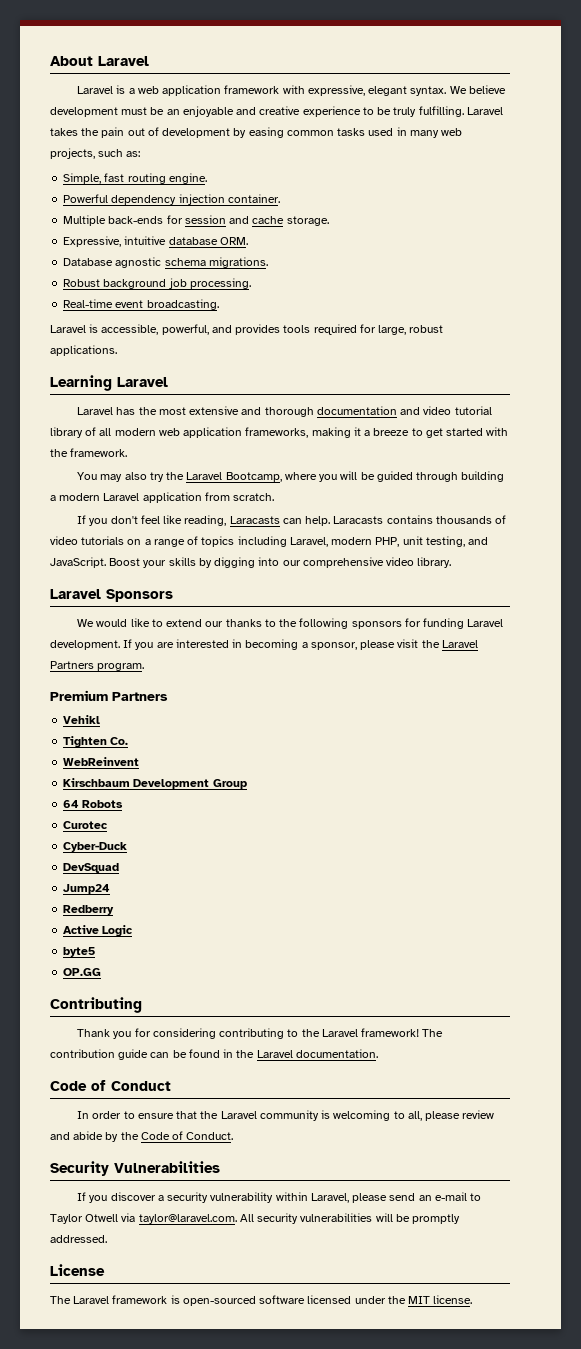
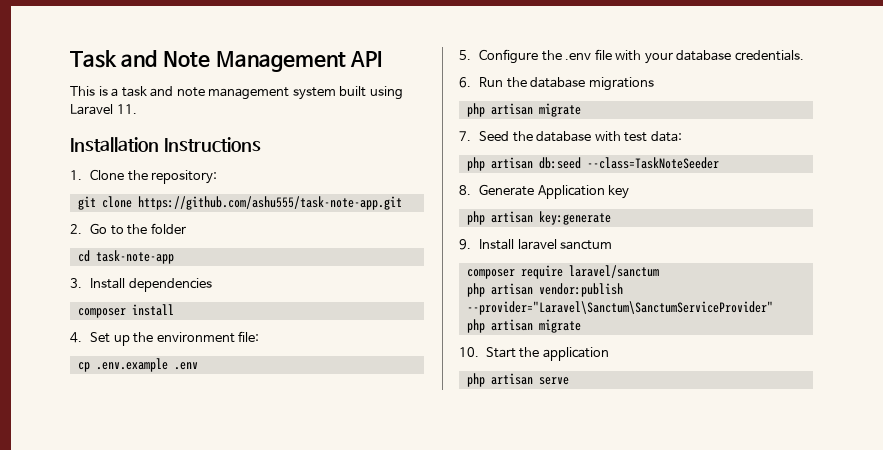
[50,56,149,66] [77,85,506,96] [50,106,503,117] [50,127,463,138] [50,148,141,159] [63,173,207,184] [63,194,280,205] [63,215,329,226] [63,236,248,247] [63,257,268,268] [63,278,251,289] [63,299,219,310] [50,324,444,335] [50,345,117,356] [50,375,168,391] [77,406,492,417] [50,427,509,438] [50,448,128,457] [77,471,505,482] [50,492,275,503] [77,515,507,526] [50,536,489,547] [50,557,452,568] [50,589,173,602] [77,618,504,629] [50,639,478,650] [50,661,145,671] [50,690,168,701] [63,715,101,724] [63,736,129,748] [63,757,140,766] [63,778,247,789] [63,800,124,808] [63,821,109,829] [63,842,128,852] [63,863,120,873] [63,884,111,894] [63,905,115,915] [63,925,134,937] [63,947,96,957] [63,968,102,976] [50,997,142,1013] [77,1028,444,1039] [50,1049,378,1060] [50,1080,171,1091] [77,1110,495,1121] [50,1131,234,1142] [50,1161,220,1176] [77,1192,482,1203] [50,1213,461,1224] [50,1235,107,1243] [50,1264,105,1276] [50,1295,473,1306] About Laravel // Laravel is a web application framework with expressive, elegant syntax. We believe development must be an enjoyable and creative experience to be truly fulfilling. Laravel takes the pain out of development by easing common tasks used in many web projects, such as: // Simple, fast routing engine. // Powerful dependency injection container. // Multiple back-ends for session and cache storage. // Expressive, intuitive database ORM. // Database agnostic schema migrations. // Robust background job processing. // Real-time event broadcasting. // Laravel is accessible, powerful, and provides tools required for large, robust applications. // Learning Laravel // Laravel has the most extensive and thorough documentation and video tutorial library of all modern web application frameworks, making it a breeze to get started with the framework. // You may also try the Laravel Bootcamp, where you will be guided through building a modern Laravel application from scratch. // If you don't feel like reading, Laracasts can help. Laracasts contains thousands of video tutorials on a range of topics including Laravel, modern PHP, unit testing, and JavaScript. Boost your skills by digging into our comprehensive video library. // Laravel Sponsors // We would like to extend our thanks to the following sponsors for funding Laravel development. If you are interested in becoming a sponsor, please visit the Laravel Partners program. // Premium Partners // Vehikl // Tighten Co. // WebReinvent // Kirschbaum Development Group // 64 Robots // Curotec // Cyber-Duck // DevSquad // Jump24 // Redberry // Active Logic // byte5 // OP.GG // Contributing // Thank you for considering contributing to the Laravel framework! The contribution guide can be found in the Laravel documentation. // Code of Conduct // In order to ensure that the Laravel community is welcoming to all, please review and abide by the Code of Conduct. // Security Vulnerabilities // If you discover a security vulnerability within Laravel, please send an e-mail to Taylor Otwell via taylor@laravel.com. All security vulnerabilities will be promptly addressed. // License // The Laravel framework is open-sourced software licensed under the MIT license. -> [70,50,383,72] [70,86,403,100] [70,104,137,115] [70,137,261,153] [70,169,218,184] [77,196,402,210] [70,223,186,235] [77,250,174,264] [70,278,212,292] [77,304,174,318] [70,331,260,346] [77,358,198,372] [459,49,804,64] [459,77,654,91] [466,103,581,117] [459,131,682,142] [466,157,719,171] [459,184,630,199] [466,211,611,225] [459,239,613,250] [466,265,659,279] [466,283,623,297] [466,301,773,315] [466,319,581,333] [459,347,609,361] [466,373,569,387] Task and Note Management API // This is a task and note management system built using Laravel 11. // Installation Instructions // 1. Clone the repository: // git clone https://github.com/ashu555/task-note-app.git // 2. Go to the folder // cd task-note-app // 3. Install dependencies // composer install // 4. Set up the environment file: // cp .env.example .env // 5. Configure the .env file with your database credentials. // 6. Run the database migrations // php artisan migrate // 7. Seed the database with test data: // php artisan db:seed --class=TaskNoteSeeder // 8. Generate Application key // php artisan key:generate // 9. Install laravel sanctum // composer require laravel/sanctum // php artisan vendor:publish --provider="Laravel\Sanctum\SanctumServiceProvider" // php artisan migrate // 10. Start the application // php artisan serve

